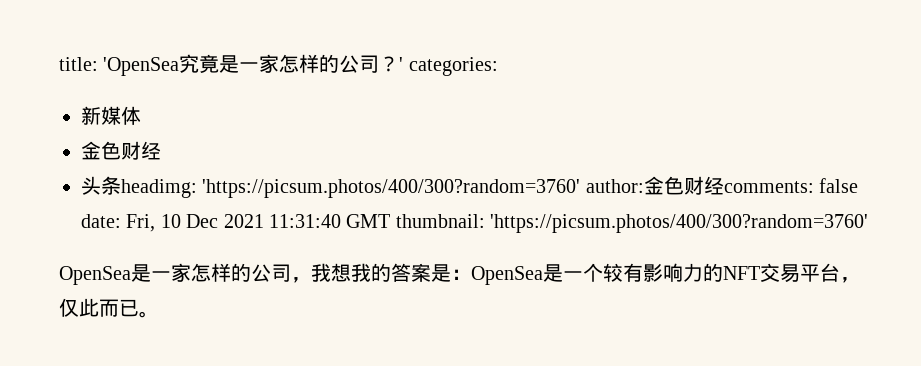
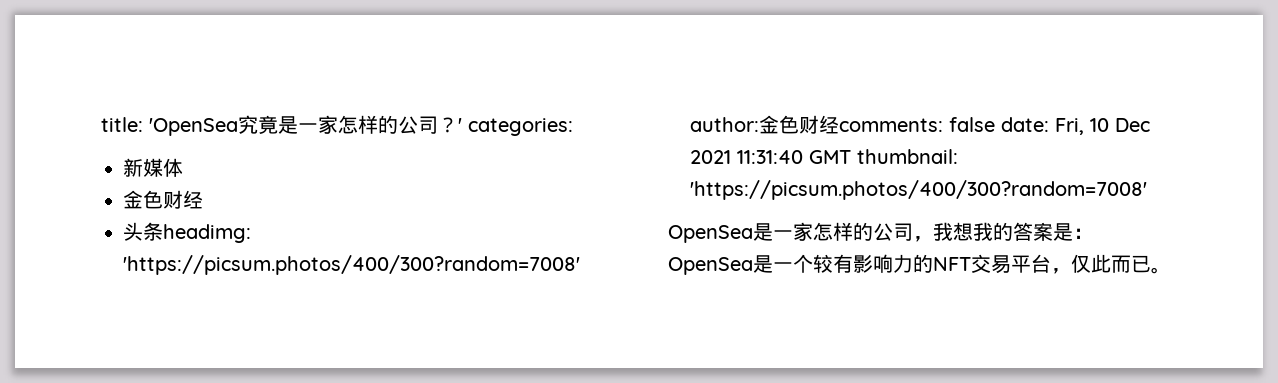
[202,179,581,198] 'https://picsum.photos/400/300?random=3760' -> [123,255,580,275] 'https://picsum.photos/400/300?random=7008'
[490,214,869,233] 'https://picsum.photos/400/300?random=3760' -> [690,180,1147,200] 'https://picsum.photos/400/300?random=7008'

